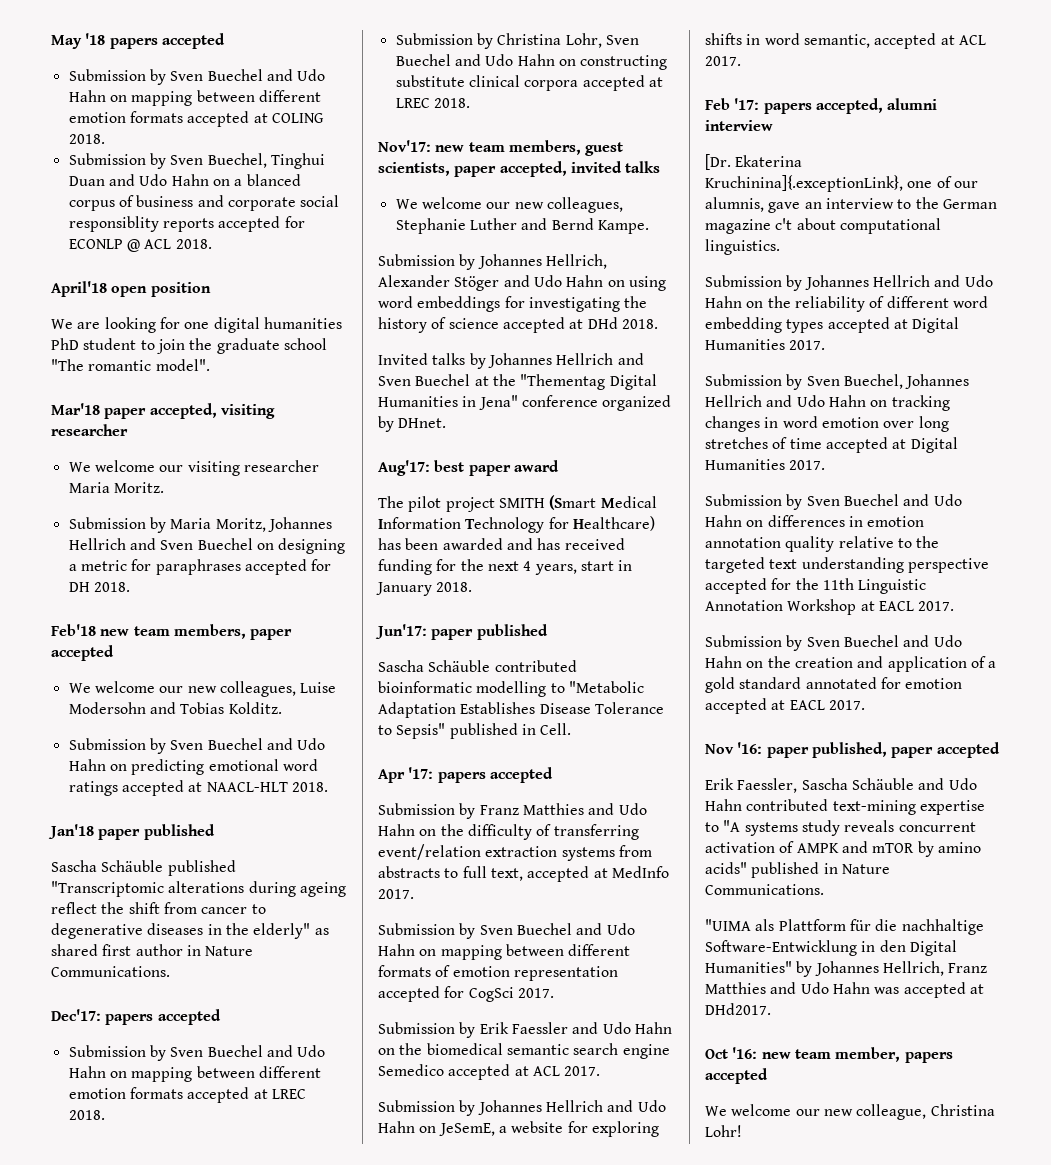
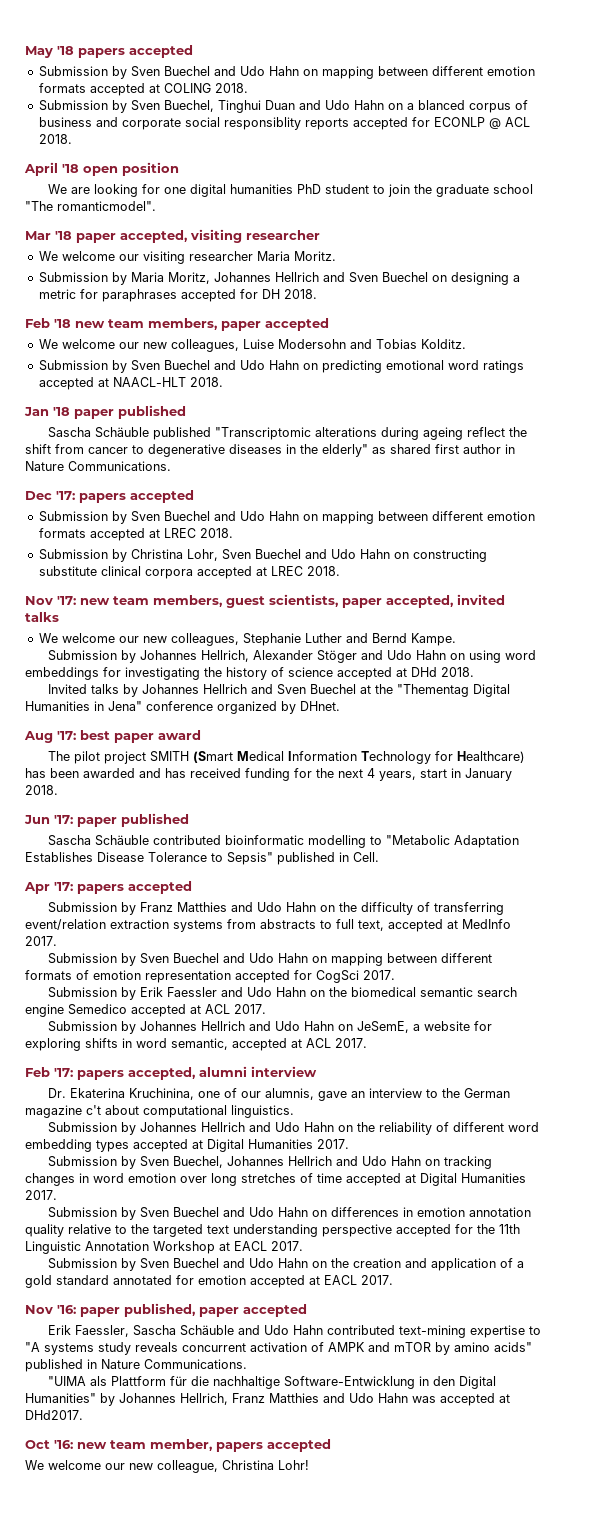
[51,281,107,297] April'18 -> [24,162,79,176] April '18
[88,359,210,371] [51,403,100,415] romantic model". // Mar'18 -> [57,201,156,211] [25,231,72,240] romanticmodel". // Mar '18
[51,624,96,636] Feb'18 -> [25,318,71,328] Feb '18
[48,824,94,839] Jan'18 -> [24,407,70,416] Jan '18
[51,1009,101,1021] Dec'17: -> [25,491,75,500] Dec '17:
[378,140,431,152] Nov'17: -> [25,596,76,605] Nov '17:
[378,460,430,476] Aug'17: -> [24,731,76,743] Aug '17:
[375,624,427,639] Jun'17: -> [24,815,73,824] Jun '17:
[705,154,803,170] [705,175,903,192] [Dr. Ekaterina Kruchinina]{.exceptionLink}, -> [48,1088,195,1100] Dr. Ekaterina Kruchinina,

